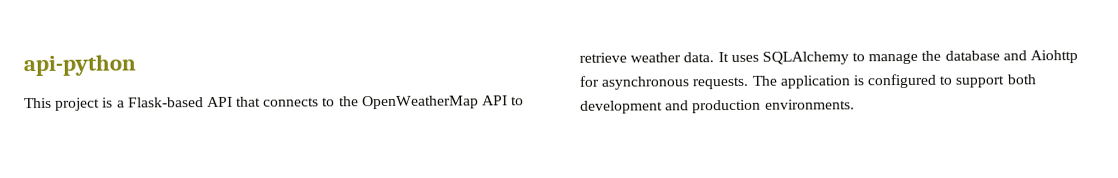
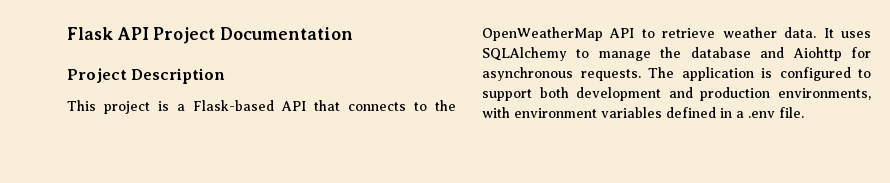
[23,54,136,77] api-python -> [67,27,354,44] [67,68,226,84] Flask API Project Documentation // Project Description
[764,99,855,110] environments. -> [778,88,871,100] [482,107,804,118] environments, with environment variables defined in a .env file.

